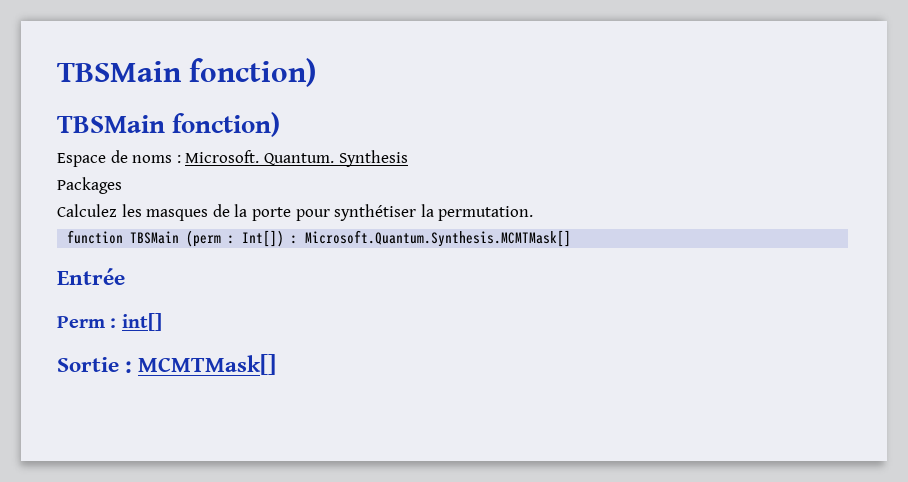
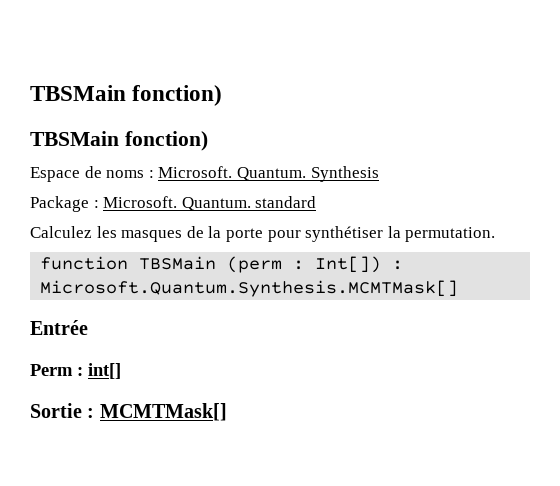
[57,177,122,194] Packages -> [30,196,317,212] Package : Microsoft. Quantum. standard

